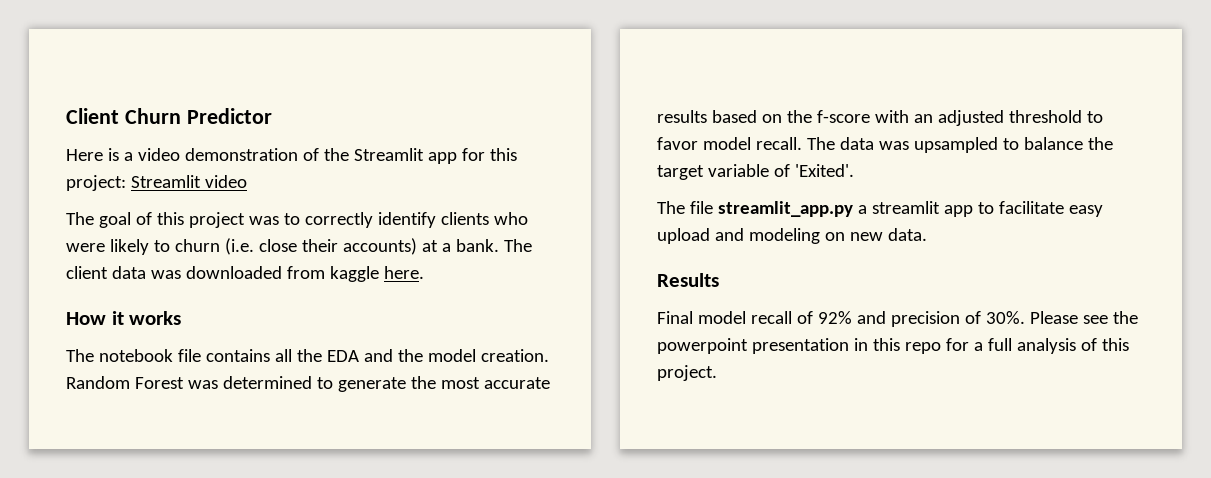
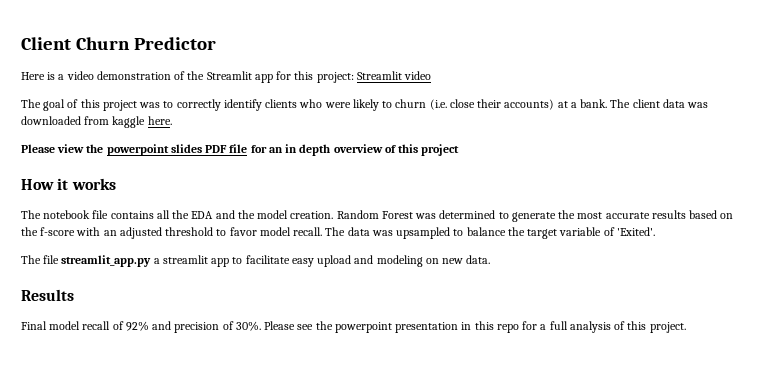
(424, 272) none -> [21,144,460,156] // Please view the powerpoint slides PDF file for an in depth overview of this project

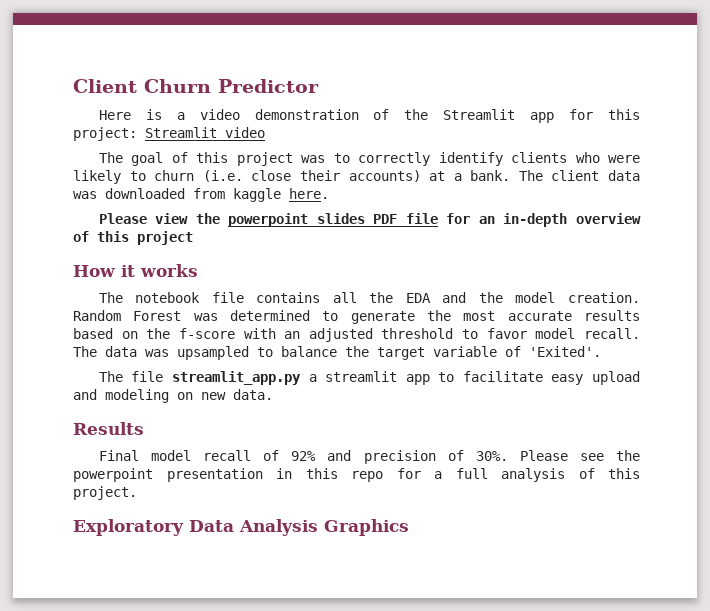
[285,144,331,156] in depth -> [503,213,568,227] in-depth
(686, 327) none -> [73,519,409,536] // Exploratory Data Analysis Graphics

